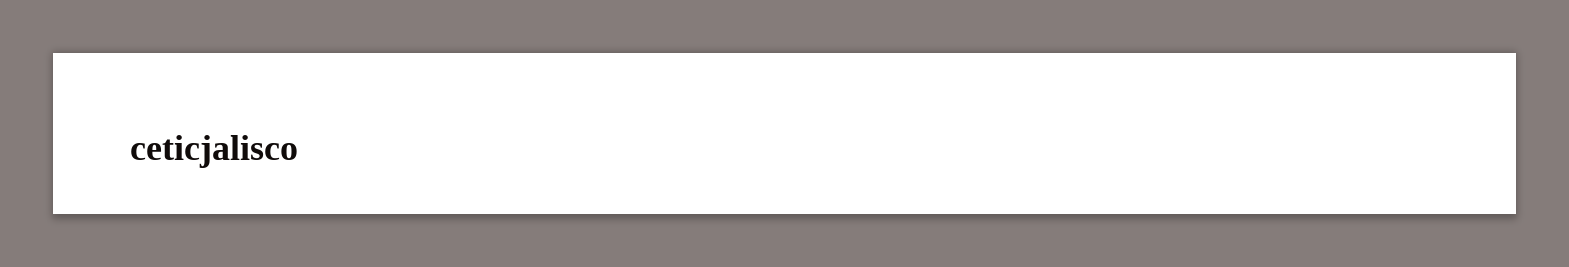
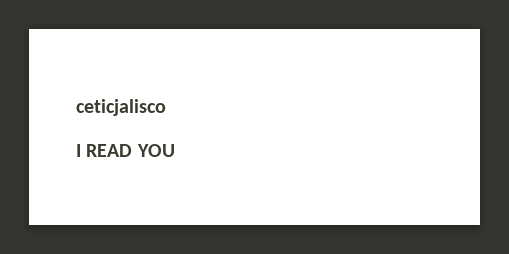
(298, 151) none -> [76,144,175,157] // I READ YOU

